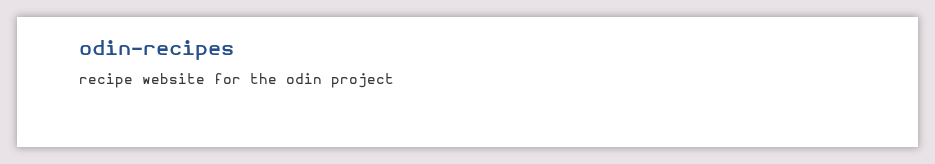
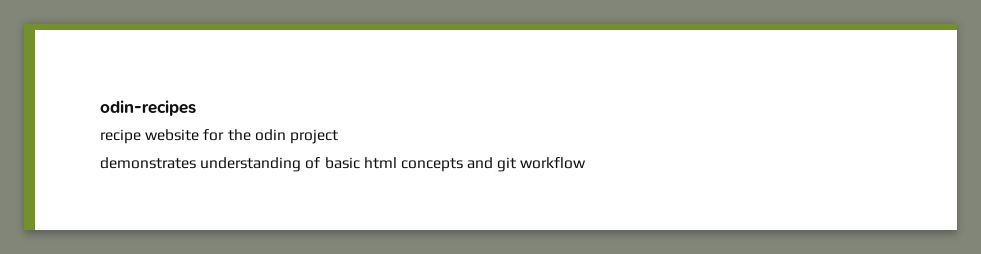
(394, 80) none -> [100,157,587,172] // demonstrates understanding of basic html concepts and git workflow

